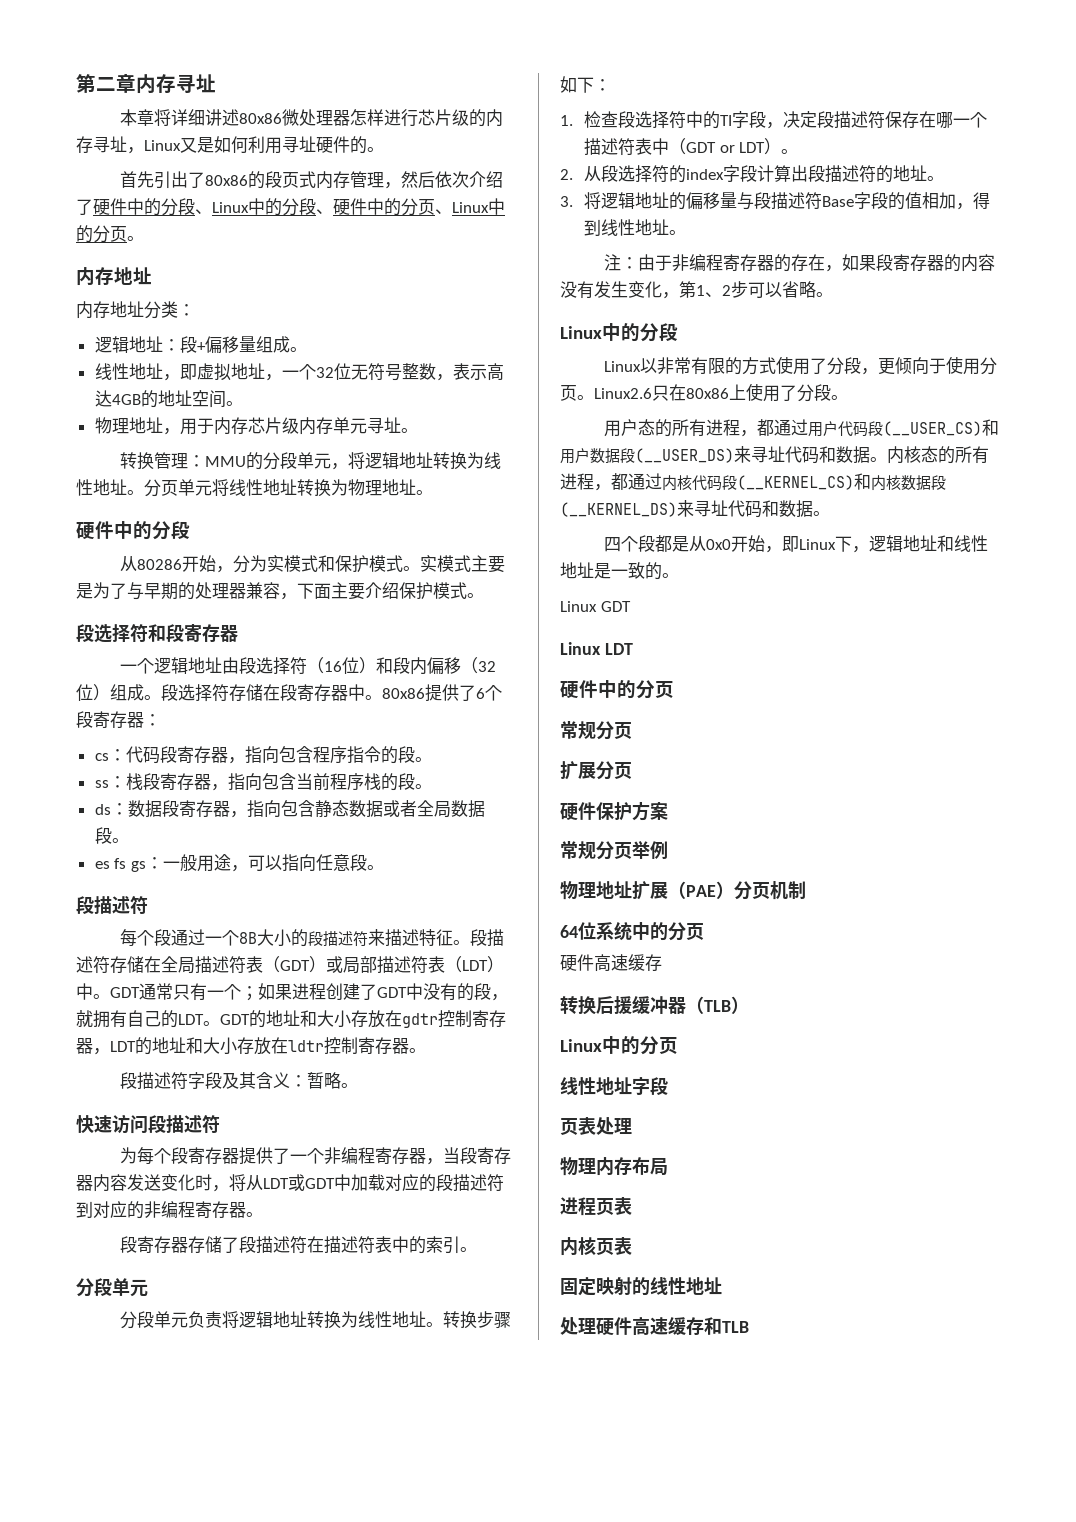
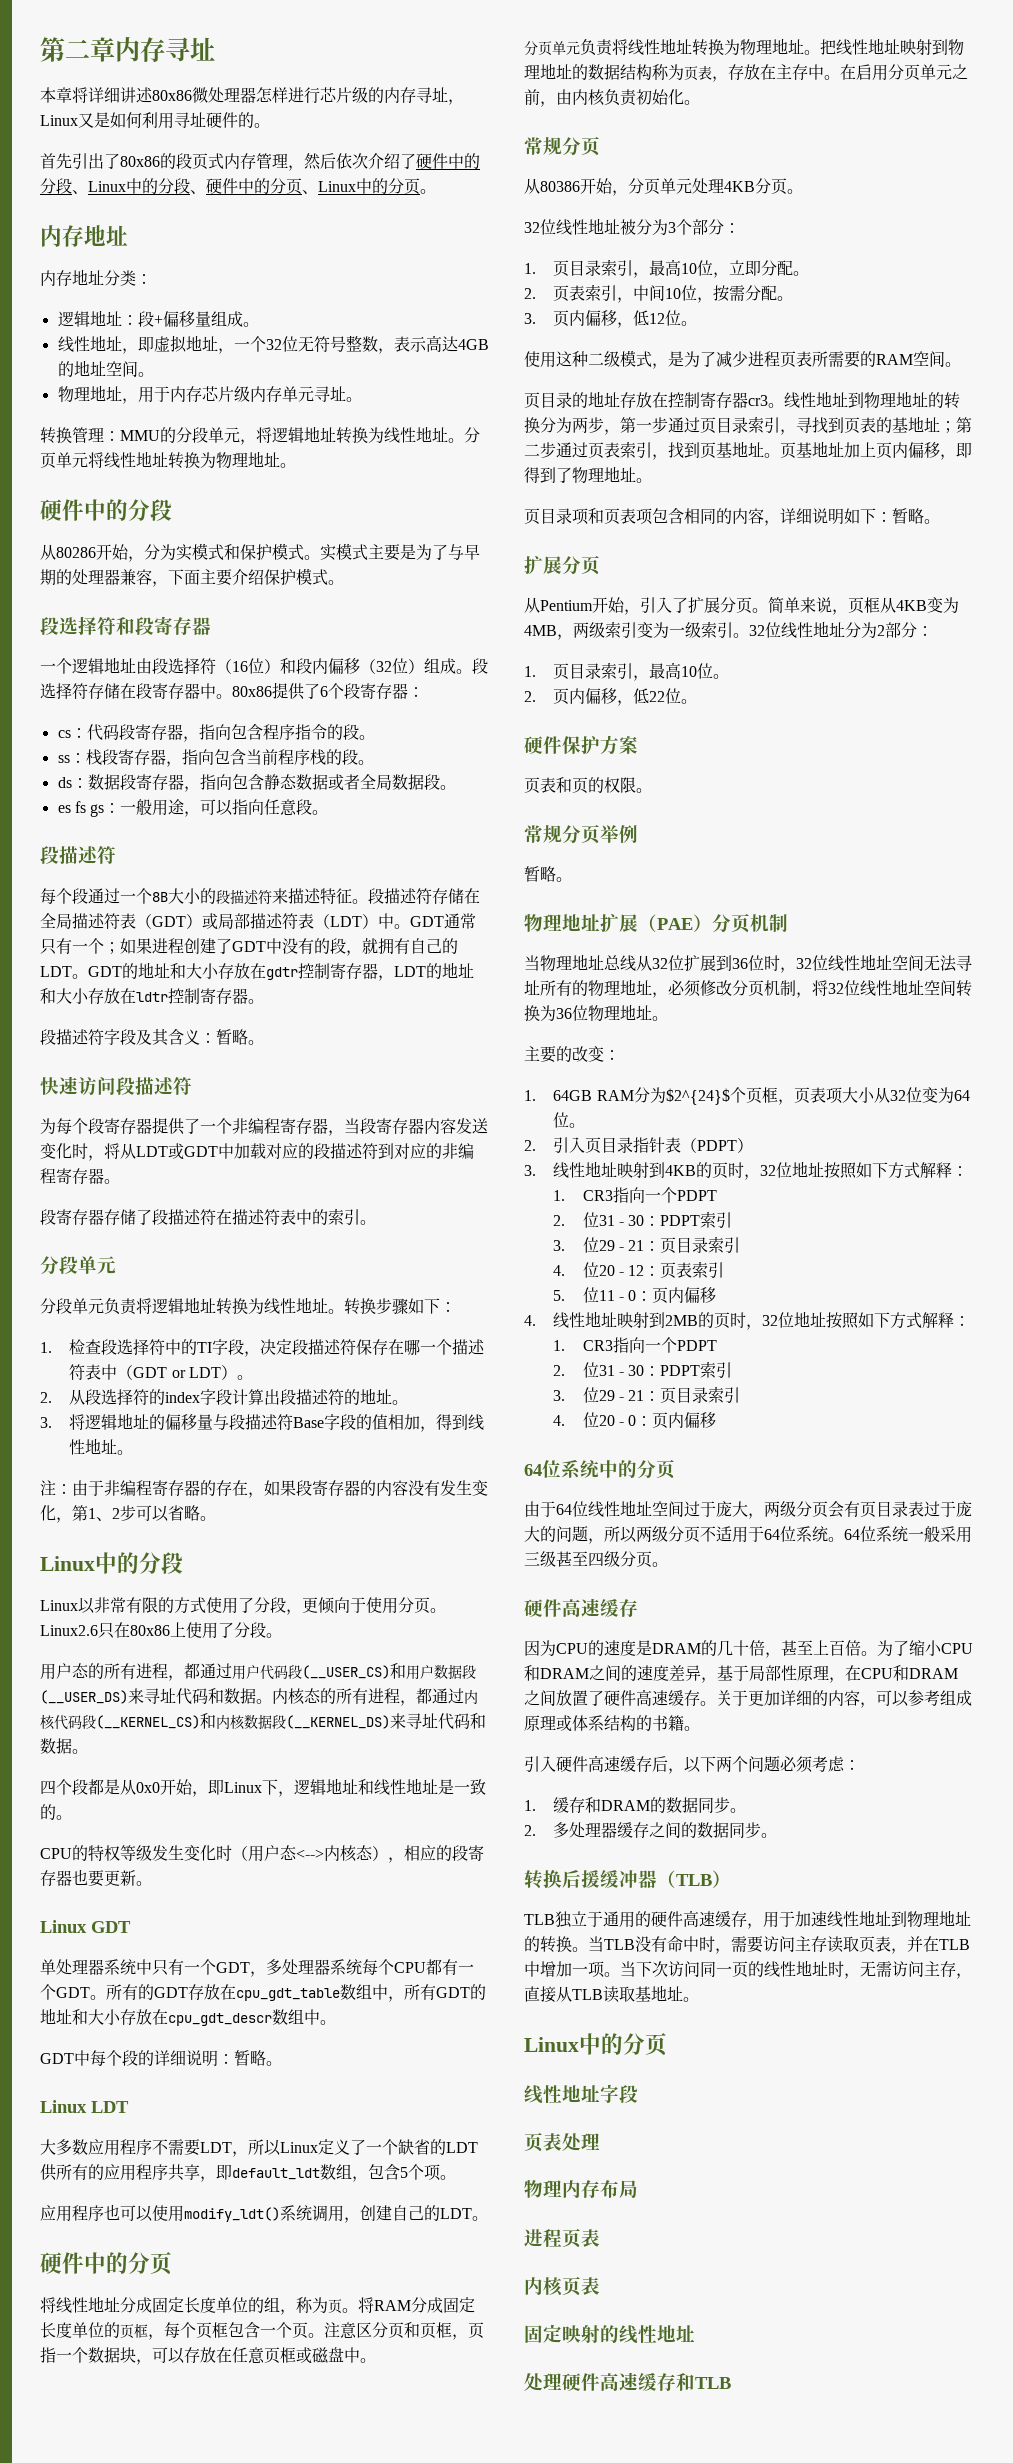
[560,601,631,612] [560,642,633,655] [560,680,674,699] [560,721,632,740] [560,761,632,780] Linux GDT // Linux LDT // 硬件中的分页 // 常规分页 // 扩展分页 -> [40,1845,484,1863] [40,1869,152,1887] [40,1920,131,1933] [40,1959,474,1977] [40,1984,486,2002] [40,2008,336,2026] [40,2050,282,2067] [40,2100,129,2113] [40,2139,478,2157] [40,2164,456,2182] [40,2204,488,2223] [40,2252,172,2275] [40,2296,475,2315] [40,2322,484,2340] [40,2347,376,2365] [524,38,964,56] [524,63,968,82] [524,89,700,107] [524,136,600,156] [524,178,803,196] [524,218,740,235] [524,259,810,278] [524,284,794,303] [524,310,698,328] [524,350,961,369] [524,391,960,409] [524,416,972,435] [524,441,972,460] [524,466,652,484] [524,508,940,526] [524,555,600,575] [524,597,959,615] [524,621,933,640] [524,662,730,681] [524,688,698,706] CPU的特权等级发生变化时（用户态<-->内核态），相应的段寄存器也要更新。 // Linux GDT // 单处理器系统中只有一个GDT，多处理器系统每个CPU都有一个GDT。所有的GDT存放在cpu_gdt_table数组中，所有GDT的地址和大小存放在cpu_gdt_descr数组中。 // GDT中每个段的详细说明：暂略。 // Linux LDT // 大多数应用程序不需要LDT，所以Linux定义了一个缺省的LDT供所有的应用程序共享，即default_ldt数组，包含5个项。 // 应用程序也可以使用modify_ldt()系统调用，创建自己的LDT。 // 硬件中的分页 // 将线性地址分成固定长度单位的组，称为页。将RAM分成固定长度单位的页框，每个页框包含一个页。注意区分页和页框，页指一个数据块，可以存放在任意页框或磁盘中。 // 分页单元负责将线性地址转换为物理地址。把线性地址映射到物理地址的数据结构称为页表，存放在主存中。在启用分页单元之前，由内核负责初始化。 // 常规分页 // 从80386开始，分页单元处理4KB分页。 // 32位线性地址被分为3个部分： // 1.页目录索引，最高10位，立即分配。 // 2.页表索引，中间10位，按需分配。 // 3.页内偏移，低12位。 // 使用这种二级模式，是为了减少进程页表所需要的RAM空间。 // 页目录的地址存放在控制寄存器cr3。线性地址到物理地址的转换分为两步，第一步通过页目录索引，寻找到页表的基地址；第二步通过页表索引，找到页基地址。页基地址加上页内偏移，即得到了物理地址。 // 页目录项和页表项包含相同的内容，详细说明如下：暂略。 // 扩展分页 // 从Pentium开始，引入了扩展分页。简单来说，页框从4KB变为4MB，两级索引变为一级索引。32位线性地址分为2部分： // 1.页目录索引，最高10位。 // 2.页内偏移，低22位。
(668, 811) none -> [524,777,652,794] // 页表和页的权限。
(668, 850) none -> [524,866,572,882] // 暂略。
(806, 890) none -> [524,954,972,973] [524,979,972,998] [524,1004,668,1022] [524,1046,620,1063] [524,1087,970,1105] [553,1112,586,1128] [524,1137,754,1154] [524,1161,969,1180] [553,1187,717,1203] [553,1211,733,1229] [553,1236,741,1254] [553,1261,725,1279] [553,1287,717,1304] [524,1311,971,1330] [553,1337,717,1353] [553,1361,733,1379] [553,1386,741,1404] [553,1412,717,1429] // 当物理地址总线从32位扩展到36位时，32位线性地址空间无法寻址所有的物理地址，必须修改分页机制，将32位线性地址空间转换为36位物理地址。 // 主要的改变： // 1. 64GB RAM分为$2^{24}$个页框，页表项大小从32位变为64位。 // 2.引入页目录指针表（PDPT） // 3.线性地址映射到4KB的页时，32位地址按照如下方式解释： // 1. CR3指向一个PDPT // 2.位31 - 30：PDPT索引 // 3.位29 - 21：页目录索引 // 4.位20 - 12：页表索引 // 5.位11 - 0：页内偏移 // 4.线性地址映射到2MB的页时，32位地址按照如下方式解释： // 1. CR3指向一个PDPT // 2.位31 - 30：PDPT索引 // 3.位29 - 21：页目录索引 // 4.位20 - 0：页内偏移
[560,954,662,972] 硬件高速缓存 -> [524,1500,972,1519] [524,1526,972,1544] [524,1551,668,1568] [524,1598,638,1617] [524,1640,973,1658] [524,1665,958,1683] [524,1689,972,1708] [524,1715,700,1732] [524,1755,860,1774] [524,1797,747,1813] [524,1822,778,1838] 由于64位线性地址空间过于庞大，两级分页会有页目录表过于庞大的问题，所以两级分页不适用于64位系统。64位系统一般采用三级甚至四级分页。 // 硬件高速缓存 // 因为CPU的速度是DRAM的几十倍，甚至上百倍。为了缩小CPU和DRAM之间的速度差异，基于局部性原理，在CPU和DRAM之间放置了硬件高速缓存。关于更加详细的内容，可以参考组成原理或体系结构的书籍。 // 引入硬件高速缓存后，以下两个问题必须考虑： // 1.缓存和DRAM的数据同步。 // 2.多处理器缓存之间的数据同步。
(749, 1005) none -> [524,1910,971,1929] [524,1936,970,1954] [524,1960,972,1979] [524,1985,699,2003] // TLB独立于通用的硬件高速缓存，用于加速线性地址到物理地址的转换。当TLB没有命中时，需要访问主存读取页表，并在TLB中增加一项。当下次访问同一页的线性地址时，无需访问主存，直接从TLB读取基地址。

